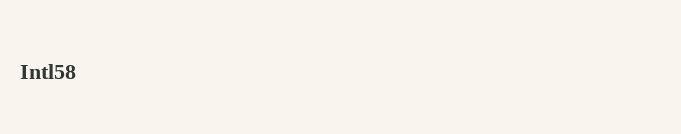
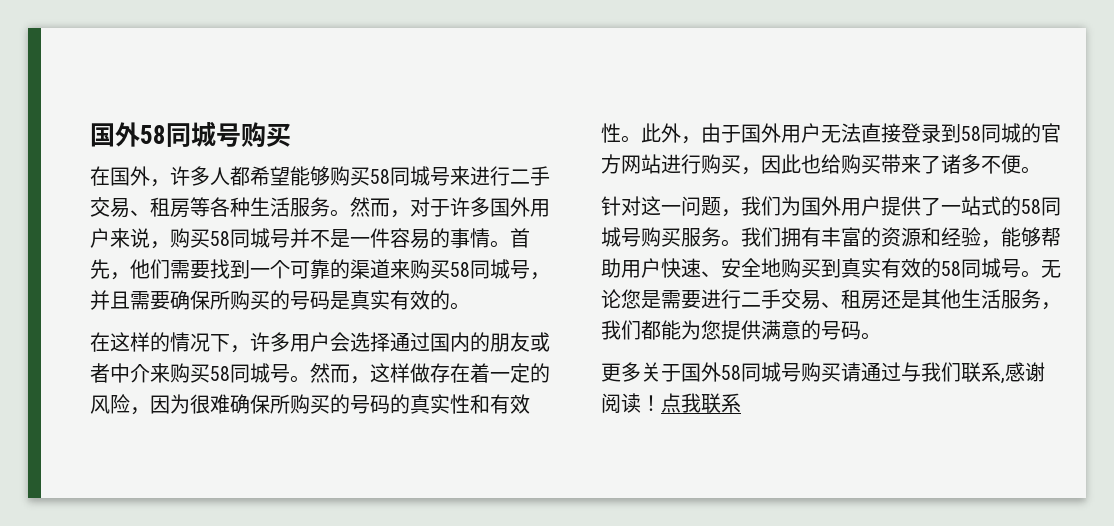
[20,64,76,79] Intl58 -> [90,121,291,147] [90,166,550,187] [90,197,550,218] [90,228,530,249] [90,259,550,280] [90,290,470,310] [90,332,550,353] [90,363,550,384] [90,394,530,415] [601,123,1061,144] [601,154,1041,175] [601,196,1061,217] [601,227,1061,248] [601,258,1061,278] [601,289,1061,310] [601,320,881,340] [601,362,1045,384] [601,393,741,414] 国外58同城号购买 // 在国外，许多人都希望能够购买58同城号来进行二手交易、租房等各种生活服务。然而，对于许多国外用户来说，购买58同城号并不是一件容易的事情。首先，他们需要找到一个可靠的渠道来购买58同城号，并且需要确保所购买的号码是真实有效的。 // 在这样的情况下，许多用户会选择通过国内的朋友或者中介来购买58同城号。然而，这样做存在着一定的风险，因为很难确保所购买的号码的真实性和有效性。此外，由于国外用户无法直接登录到58同城的官方网站进行购买，因此也给购买带来了诸多不便。 // 针对这一问题，我们为国外用户提供了一站式的58同城号购买服务。我们拥有丰富的资源和经验，能够帮助用户快速、安全地购买到真实有效的58同城号。无论您是需要进行二手交易、租房还是其他生活服务，我们都能为您提供满意的号码。 // 更多关于国外58同城号购买请通过与我们联系,感谢阅读！点我联系

